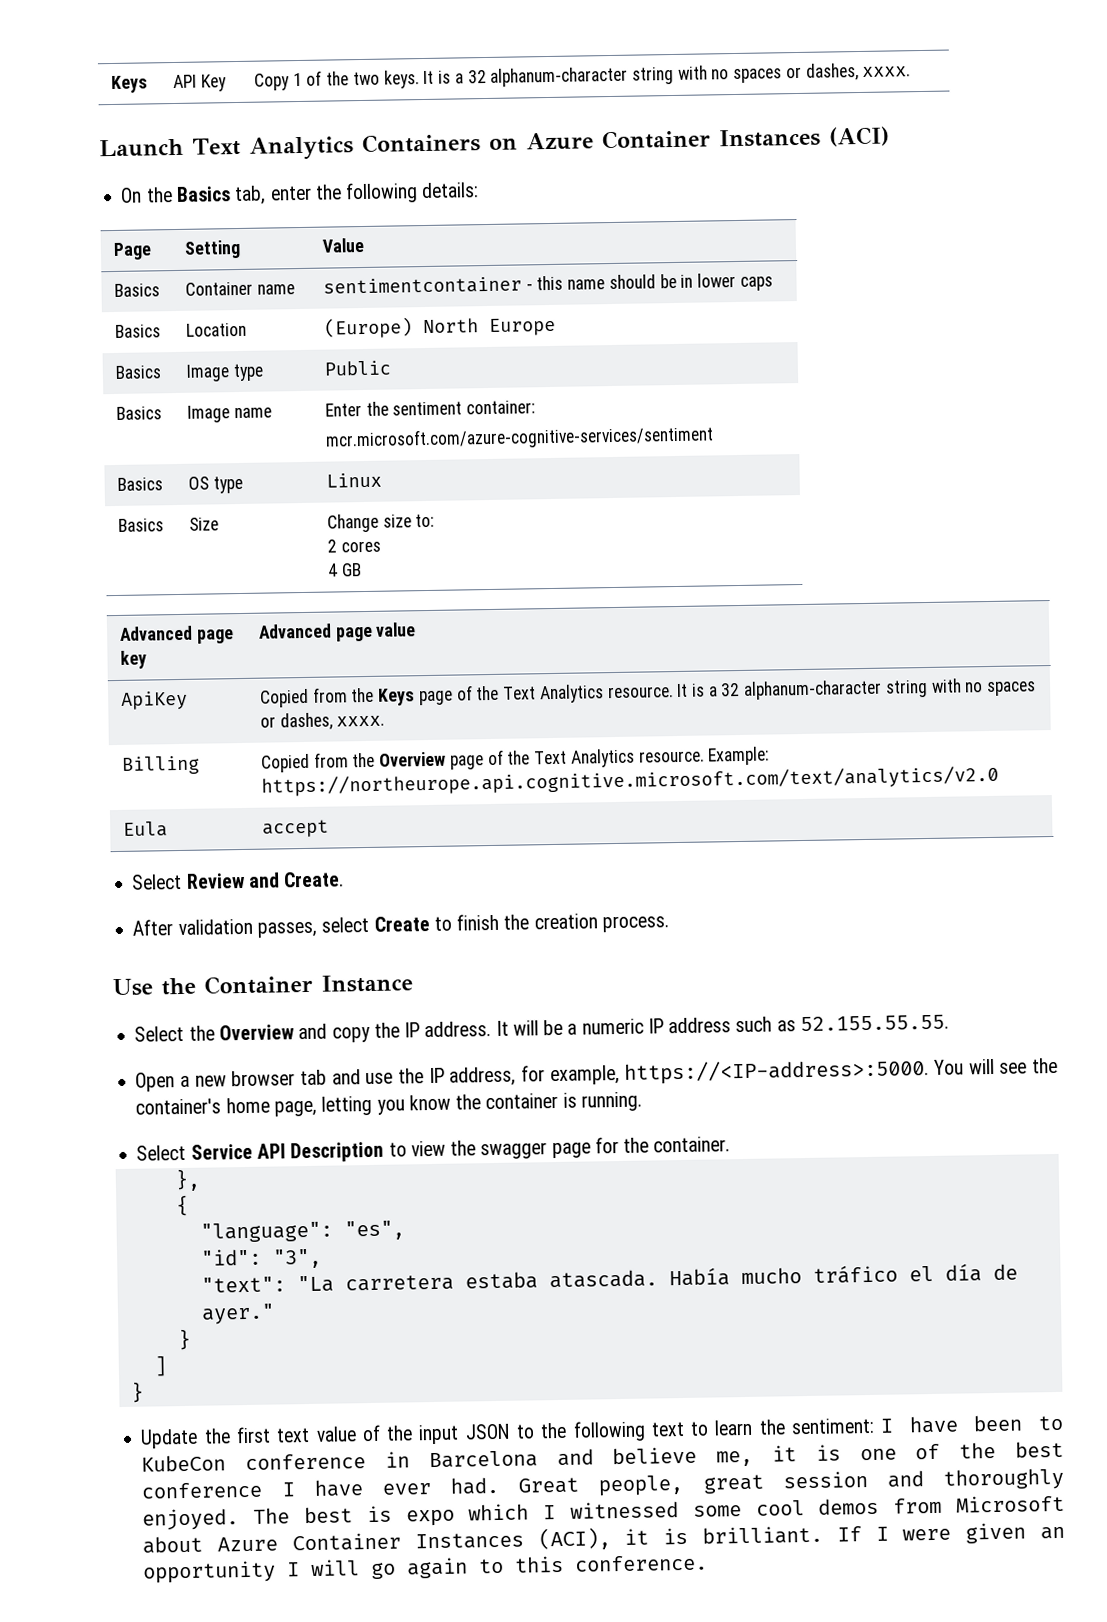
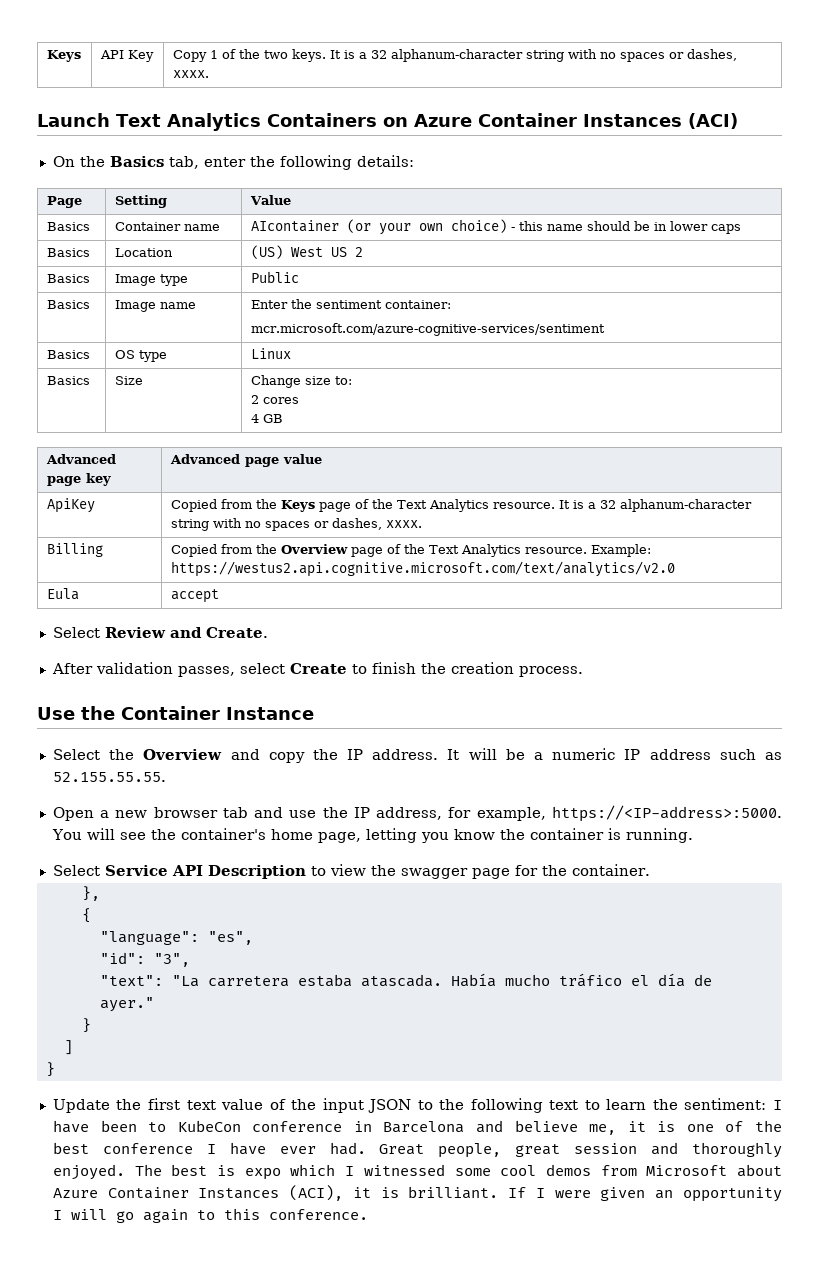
[322,276,522,295] sentimentcontainer -> [250,219,507,235] AIcontainer (or your own choice)
[323,317,556,339] (Europe) North Europe -> [250,245,363,259] (US) West US 2
[260,765,999,797] https://northeurope.api.cognitive.microsoft.com/text/analytics/v2.0 -> [170,561,675,577] https://westus2.api.cognitive.microsoft.com/text/analytics/v2.0

